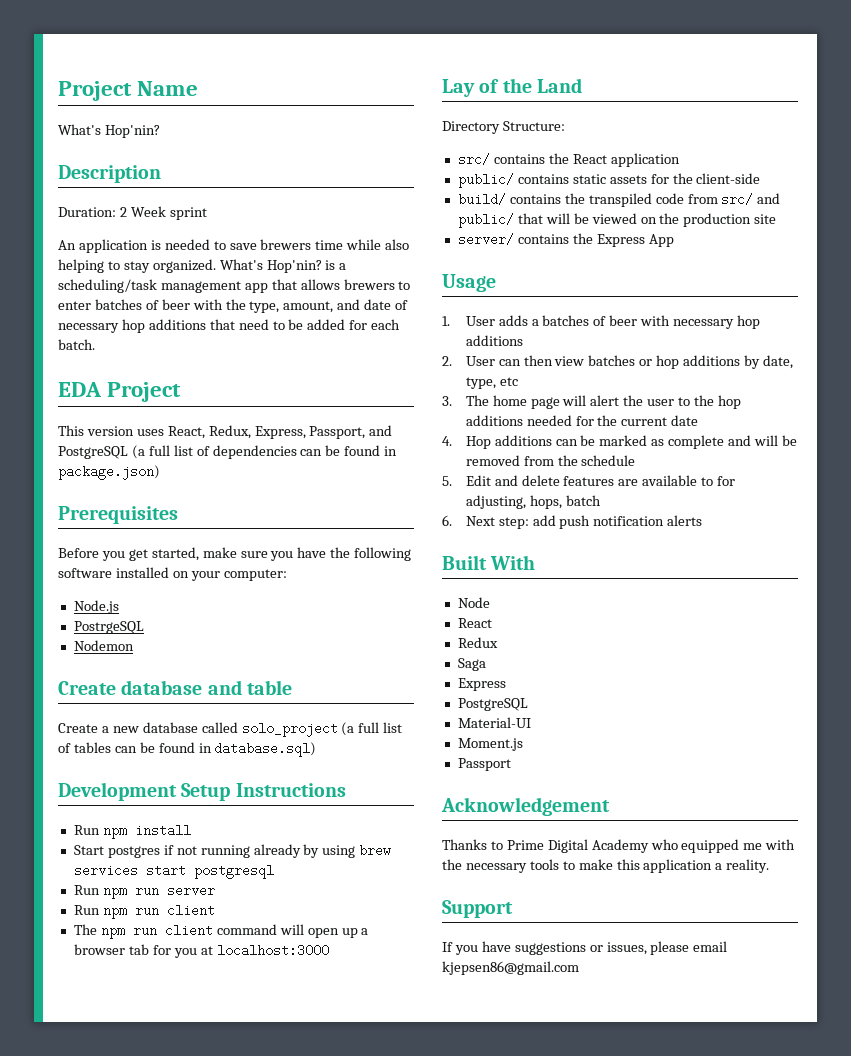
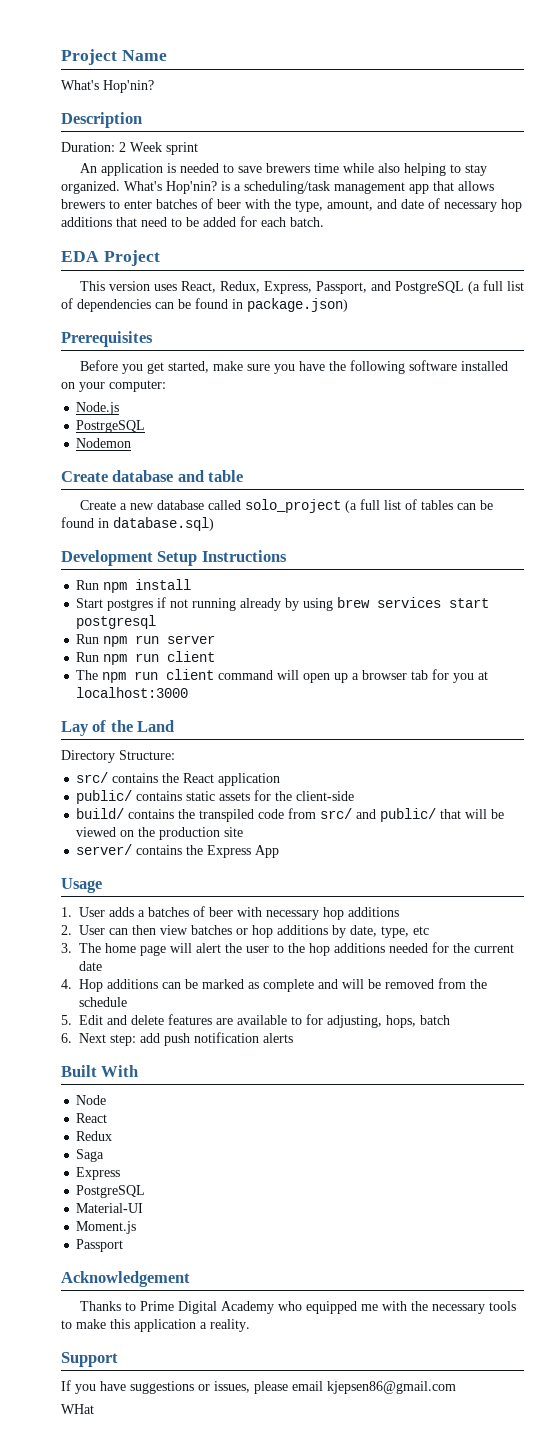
(579, 968) none -> [61,1404,94,1414] // WHat

